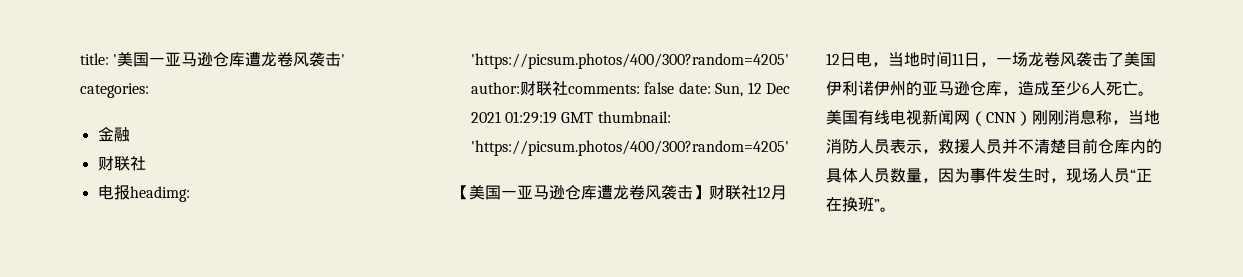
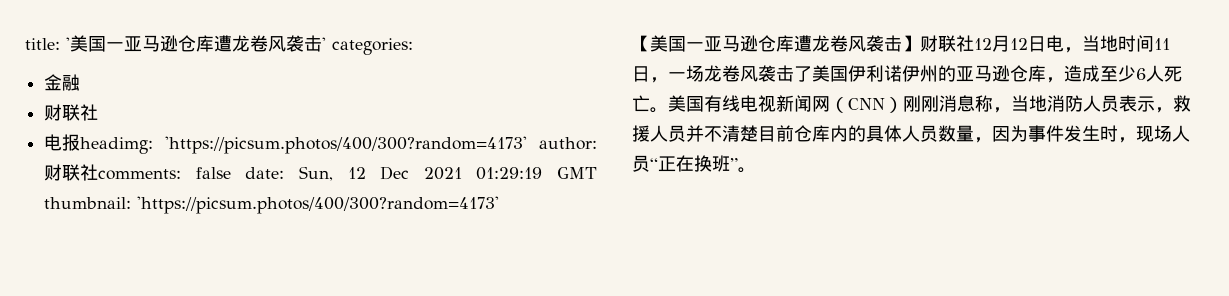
[470,53,789,69] 'https://picsum.photos/400/300?random=4205' -> [165,136,528,154] 'https://picsum.photos/400/300?random=4173'
[470,140,789,156] 'https://picsum.photos/400/300?random=4205' -> [137,196,500,214] 'https://picsum.photos/400/300?random=4173'

